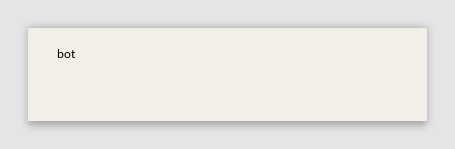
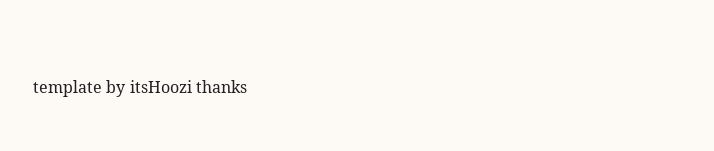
[57,49,76,58] bot -> [33,80,247,97] template by itsHoozi thanks

